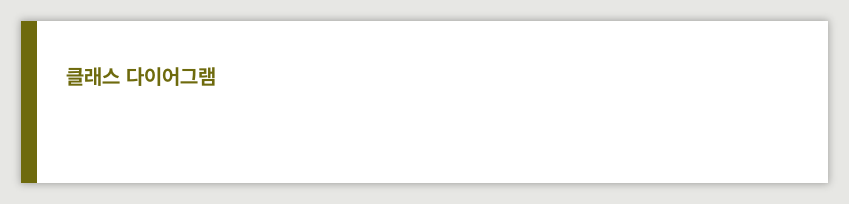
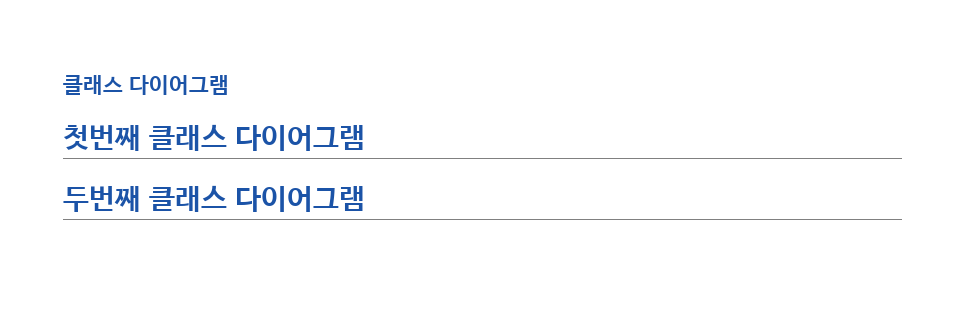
[66,67,216,86] 클래스 다이어그램 -> [63,75,229,95] [63,124,365,151] [63,185,365,212] 클래스 다이어그램 // 첫번째 클래스 다이어그램 // 두번째 클래스 다이어그램

